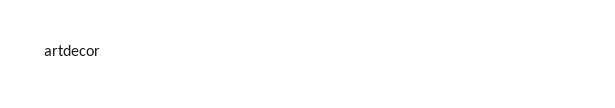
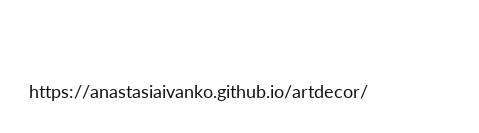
[44,45,100,56] artdecor -> [29,85,368,101] https://anastasiaivanko.github.io/artdecor/

